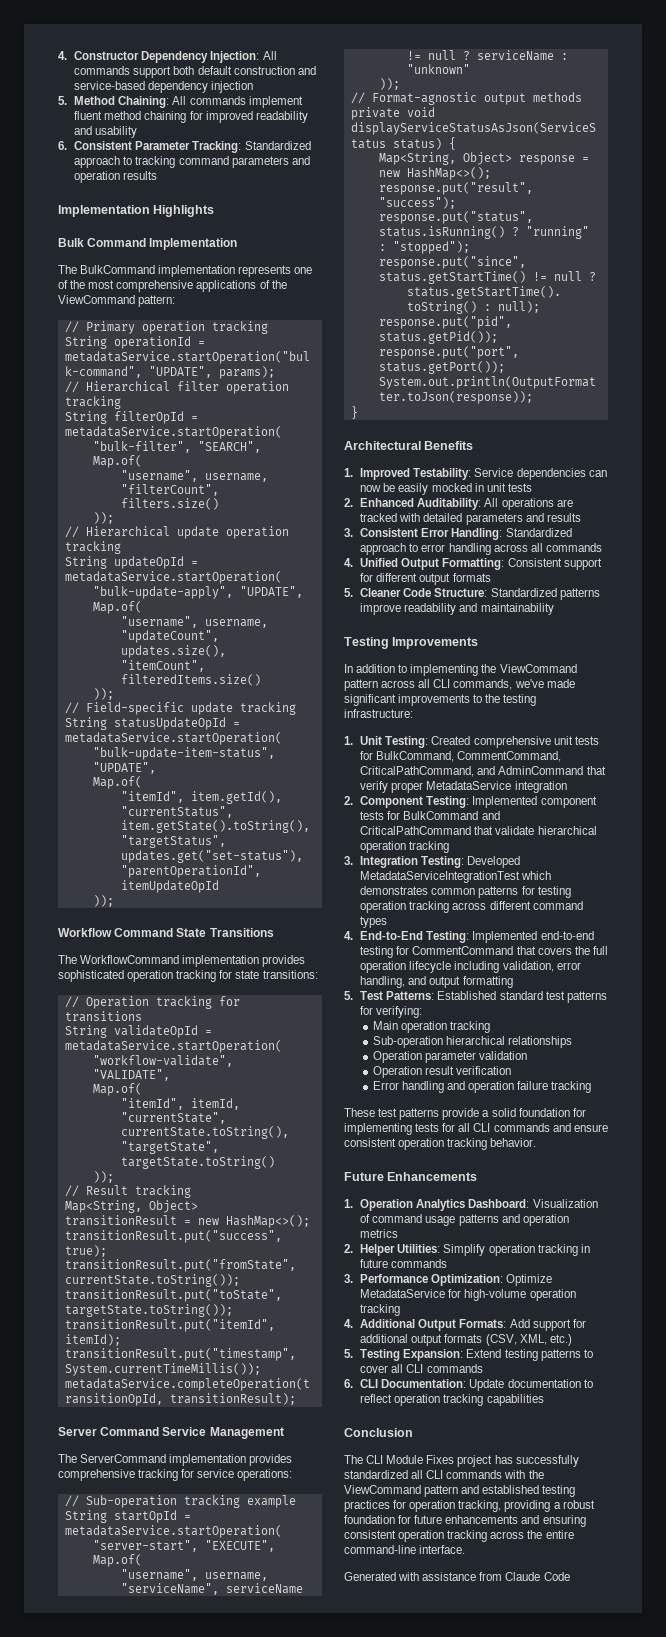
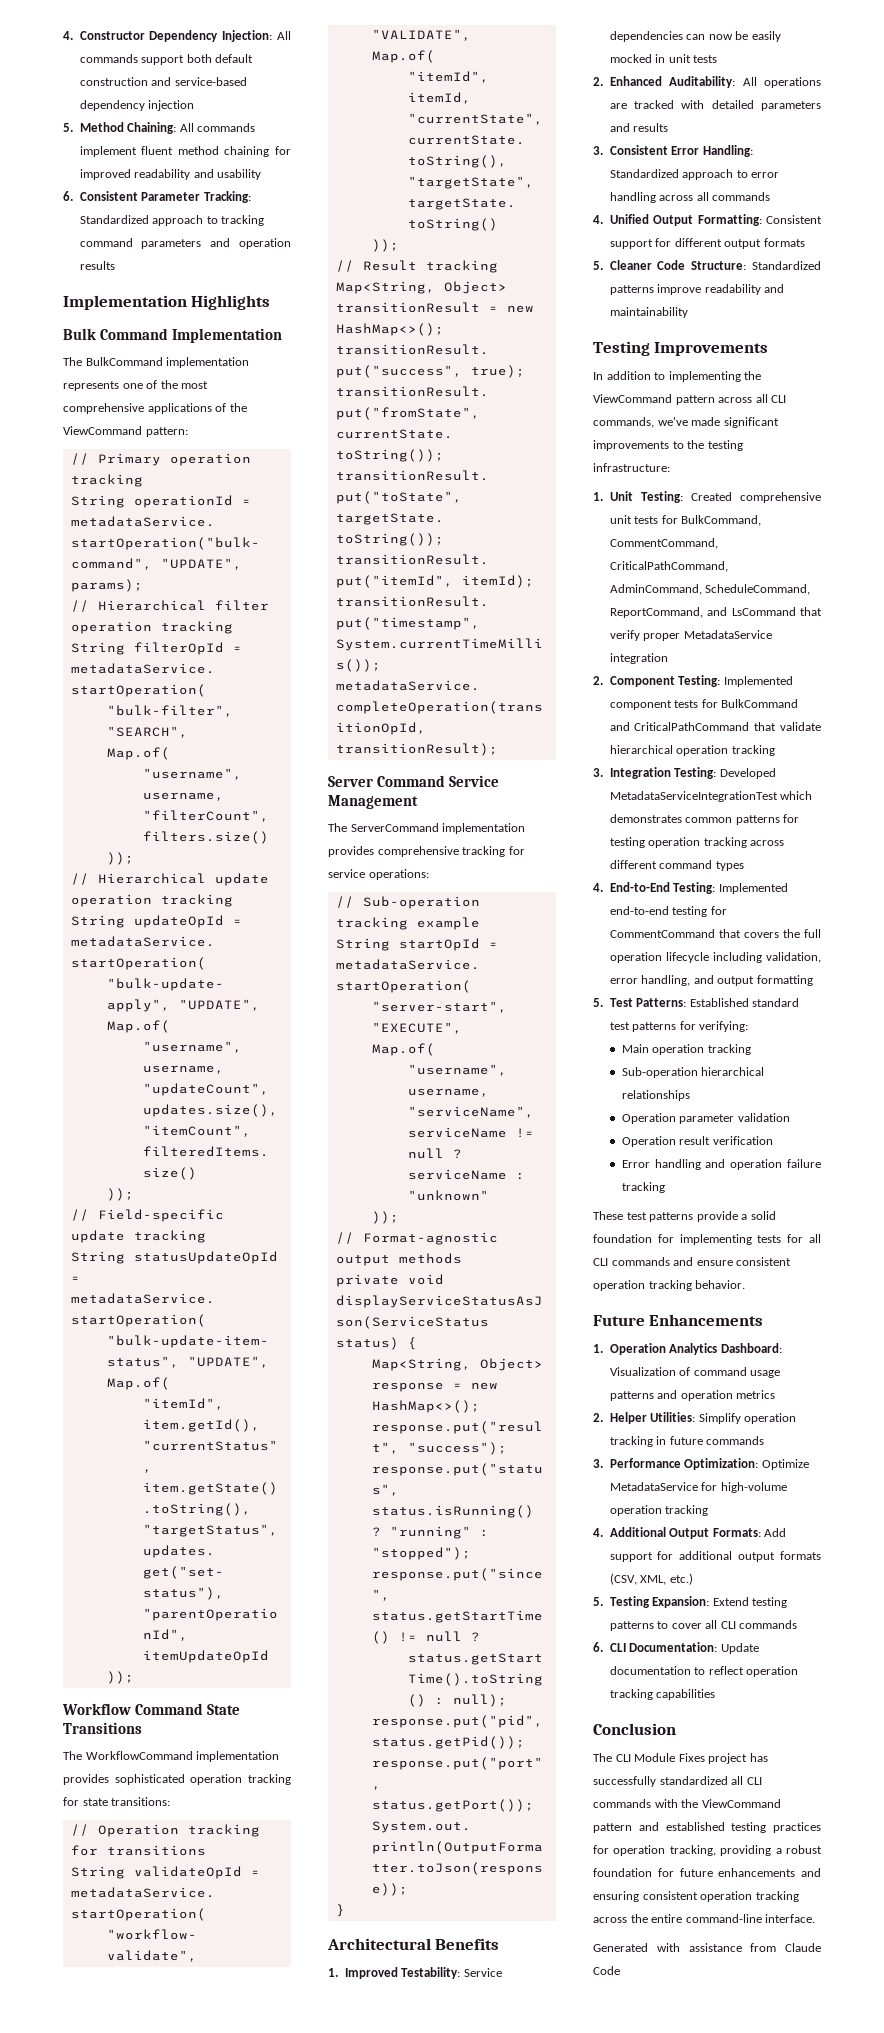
[477,766,584,775] and AdminCommand -> [609,584,811,595] [609,607,796,618] AdminCommand, ScheduleCommand, ReportCommand, and LsCommand

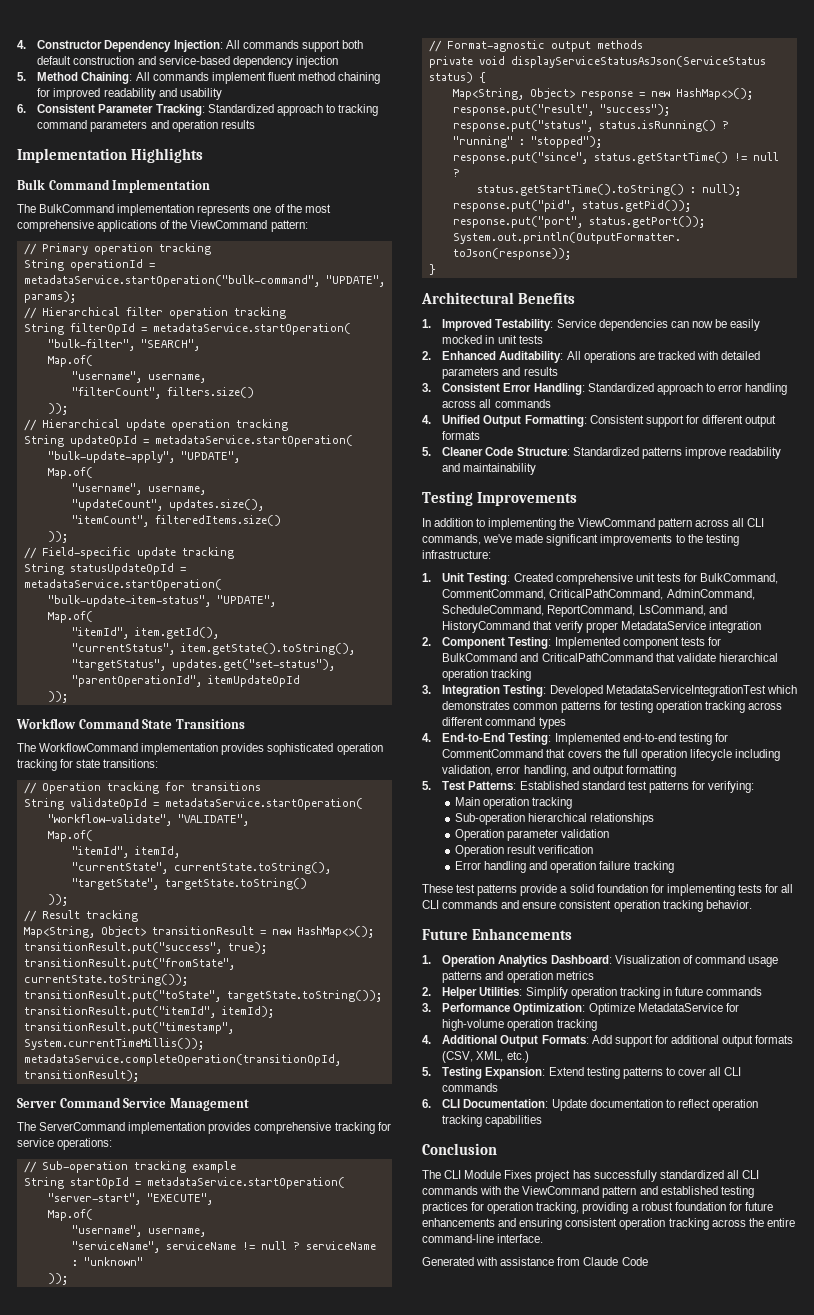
[707,607,796,616] and LsCommand -> [638,605,727,616] [442,621,531,633] LsCommand, and HistoryCommand

